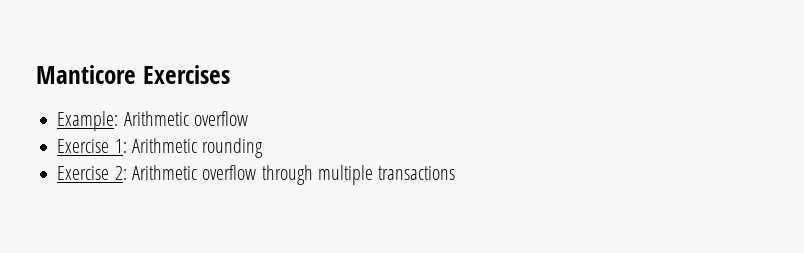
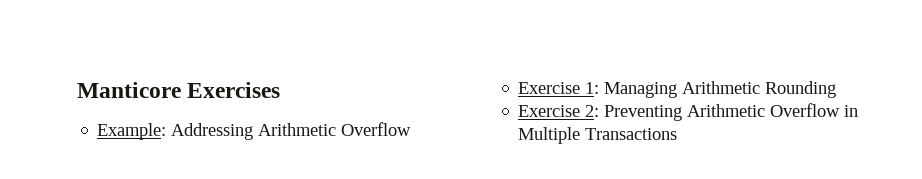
[123,111,248,126] Arithmetic overflow -> [171,122,412,140] Addressing Arithmetic Overflow
[131,138,264,158] Arithmetic rounding -> [604,81,837,98] Managing Arithmetic Rounding
[131,165,456,185] Arithmetic overflow through multiple transactions -> [604,103,859,121] [518,127,678,144] Preventing Arithmetic Overflow in Multiple Transactions

